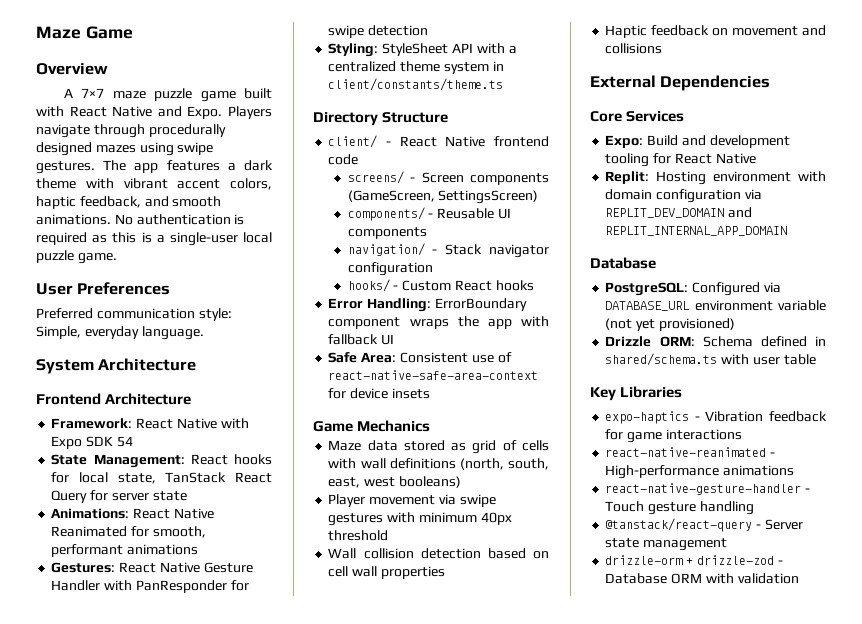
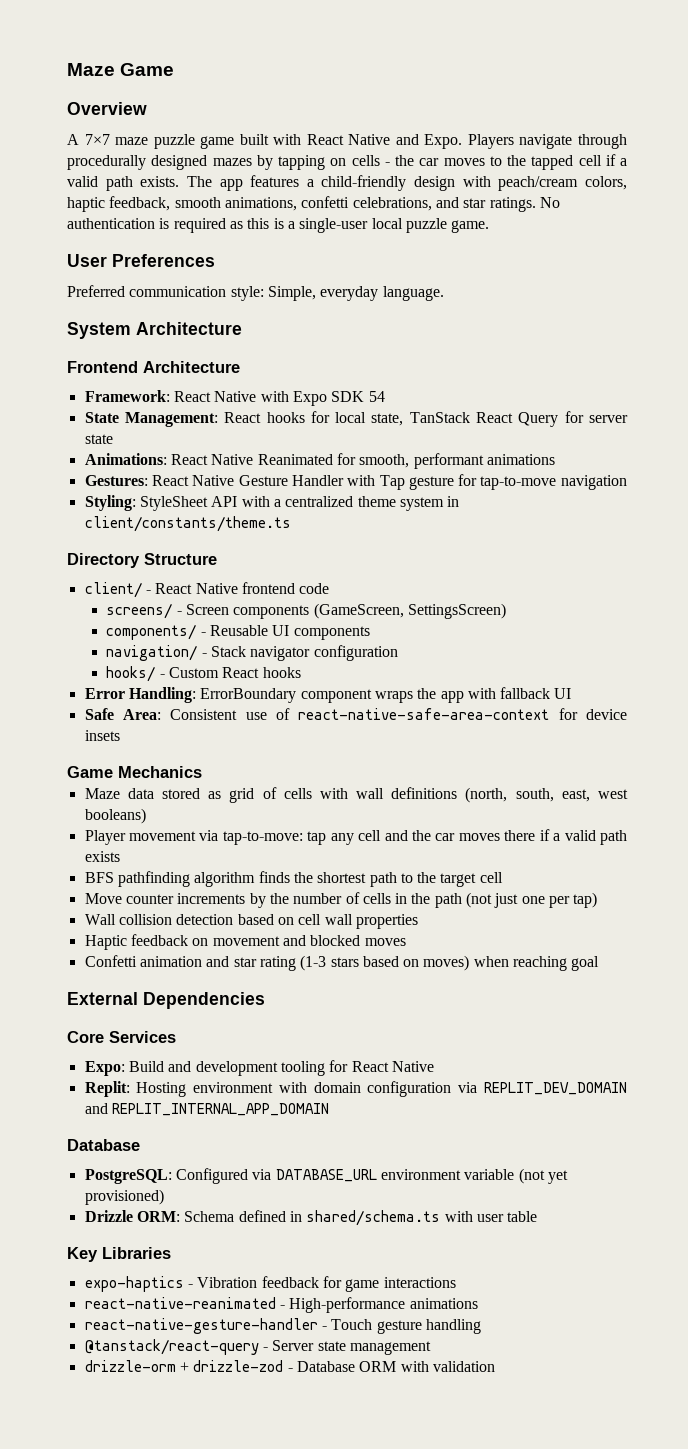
[139,142,214,156] [36,160,273,174] [36,178,272,190] [36,196,222,209] [36,214,111,225] using swipe gestures. The app features a dark theme with vibrant accent colors, haptic feedback, and smooth animations. -> [256,154,627,170] [67,175,627,191] [67,196,536,212] by tapping on cells - the car moves to the tapped cell if a valid path exists. The app features a child-friendly design with peach/cream colors, haptic feedback, smooth animations, confetti celebrations, and star ratings.
[135,580,249,593] [328,25,429,38] PanResponder for swipe detection -> [379,474,627,490] Tap gesture for tap-to-move navigation
[459,494,496,507] [328,512,512,526] [328,530,389,541] swipe gestures with minimum 40px threshold -> [222,829,628,845] [84,851,120,862] [84,871,503,887] [84,892,598,908] tap-to-move: tap any cell and the car moves there if a valid path exists // BFS pathfinding algorithm finds the shortest path to the target cell // Move counter increments by the number of cells in the path (not just one per tap)
[605,43,663,54] collisions -> [310,935,406,946] [84,955,600,971] blocked moves // Confetti animation and star rating (1-3 stars based on moves) when reaching goal

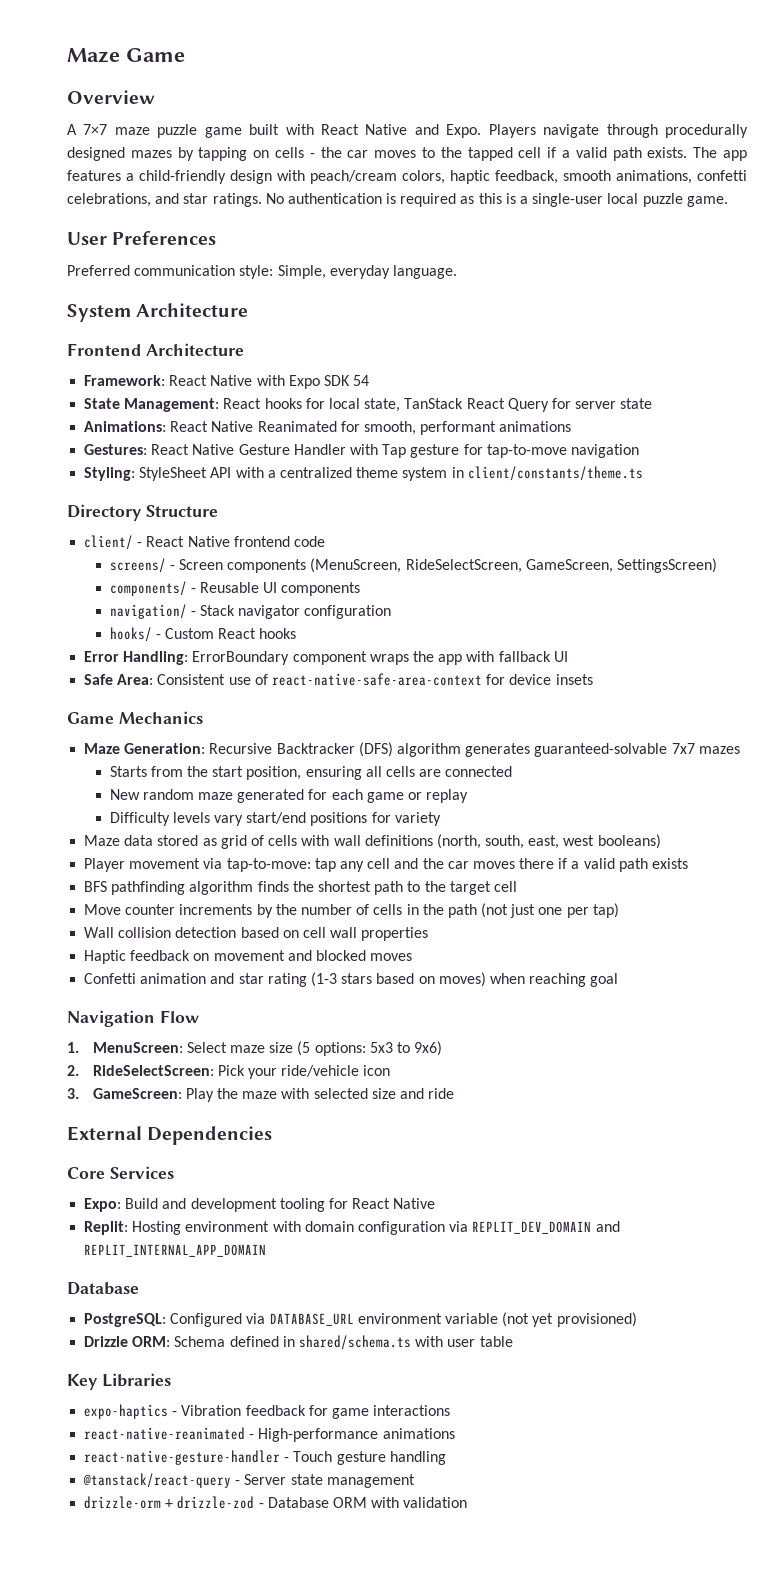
[313,603,404,619] (GameScreen, -> [310,558,613,573] (MenuScreen, RideSelectScreen, GameScreen,
(202, 772) none -> [84,742,740,757] [109,766,513,780] [109,789,469,803] [109,812,441,826] // Maze Generation: Recursive Backtracker (DFS) algorithm generates guaranteed-solvable 7x7 mazes // Starts from the start position, ensuring all cells are connected // New random maze generated for each game or replay // Difficulty levels vary start/end positions for variety
(600, 963) none -> [67,1010,199,1027] [67,1041,443,1056] [67,1065,391,1079] [67,1088,455,1102] // Navigation Flow // 1. MenuScreen: Select maze size (5 options: 5x3 to 9x6) // 2. RideSelectScreen: Pick your ride/vehicle icon // 3. GameScreen: Play the maze with selected size and ride

